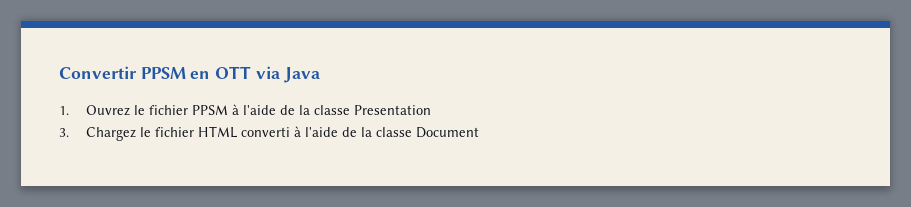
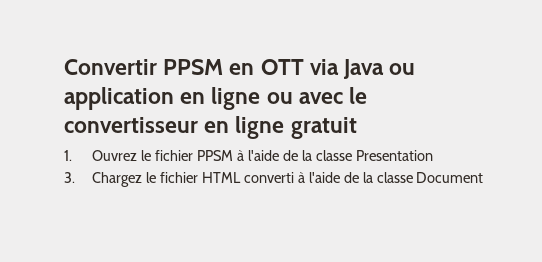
(320, 75) none -> [389,63,416,75] [64,87,368,110] [64,116,357,139] ou application en ligne ou avec le convertisseur en ligne gratuit

